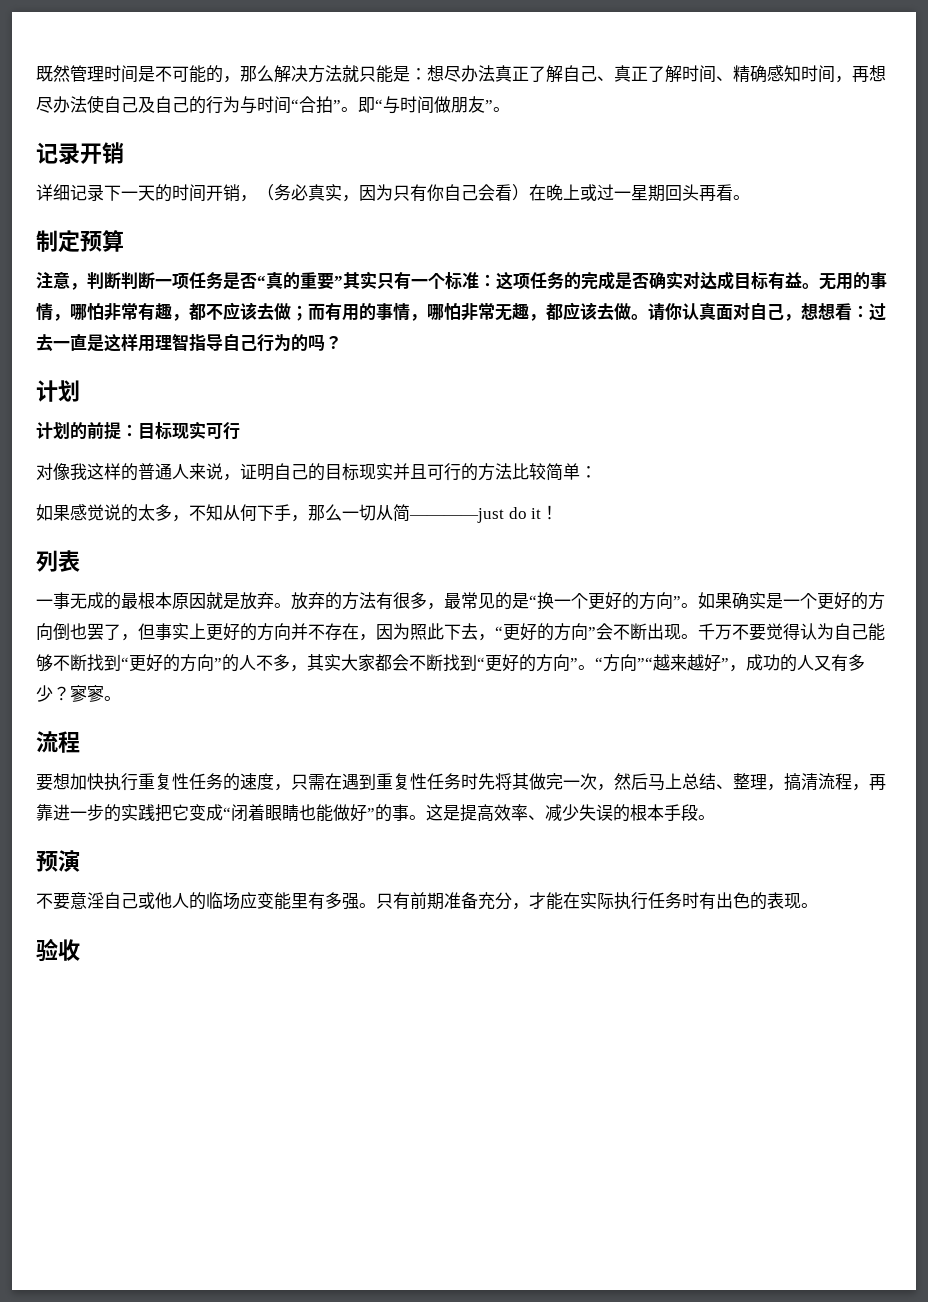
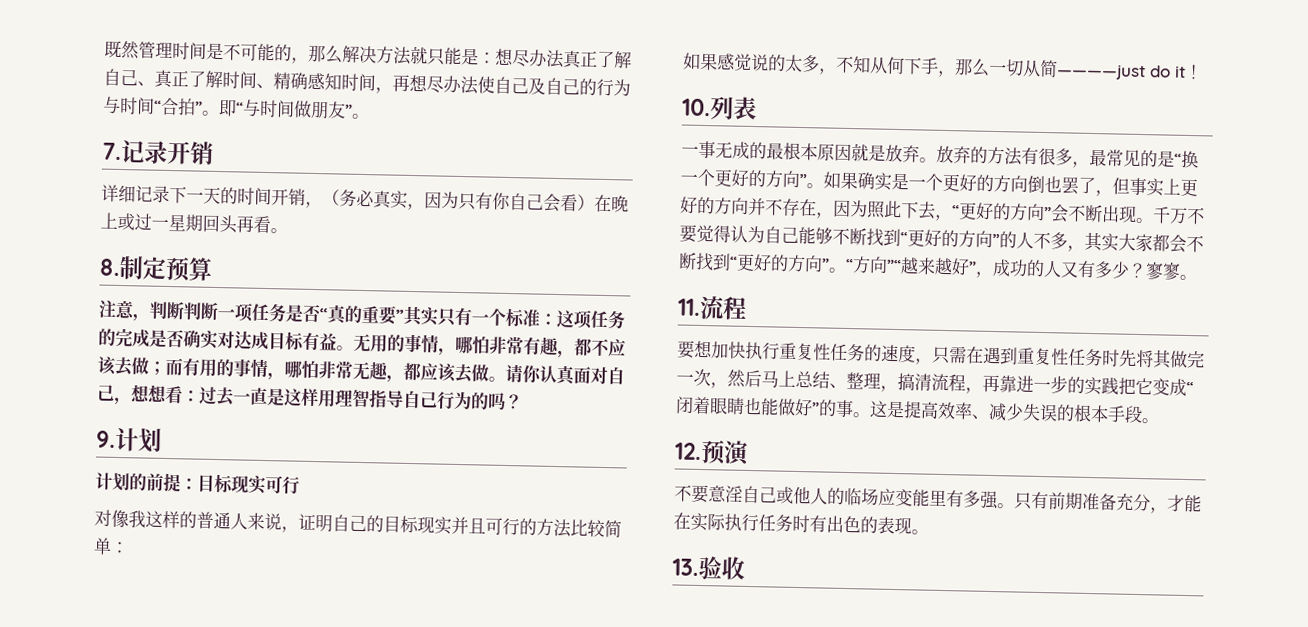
(510, 109) none -> [102,142,122,160] 7.
(750, 197) none -> [99,258,121,276] 8.
(342, 342) none -> [96,430,116,448] 9.
(559, 512) none -> [682,98,711,117] 10.
(121, 698) none -> [677,298,701,316] 11.
(715, 817) none -> [674,442,702,460] 12.
(818, 905) none -> [672,558,699,576] 13.

